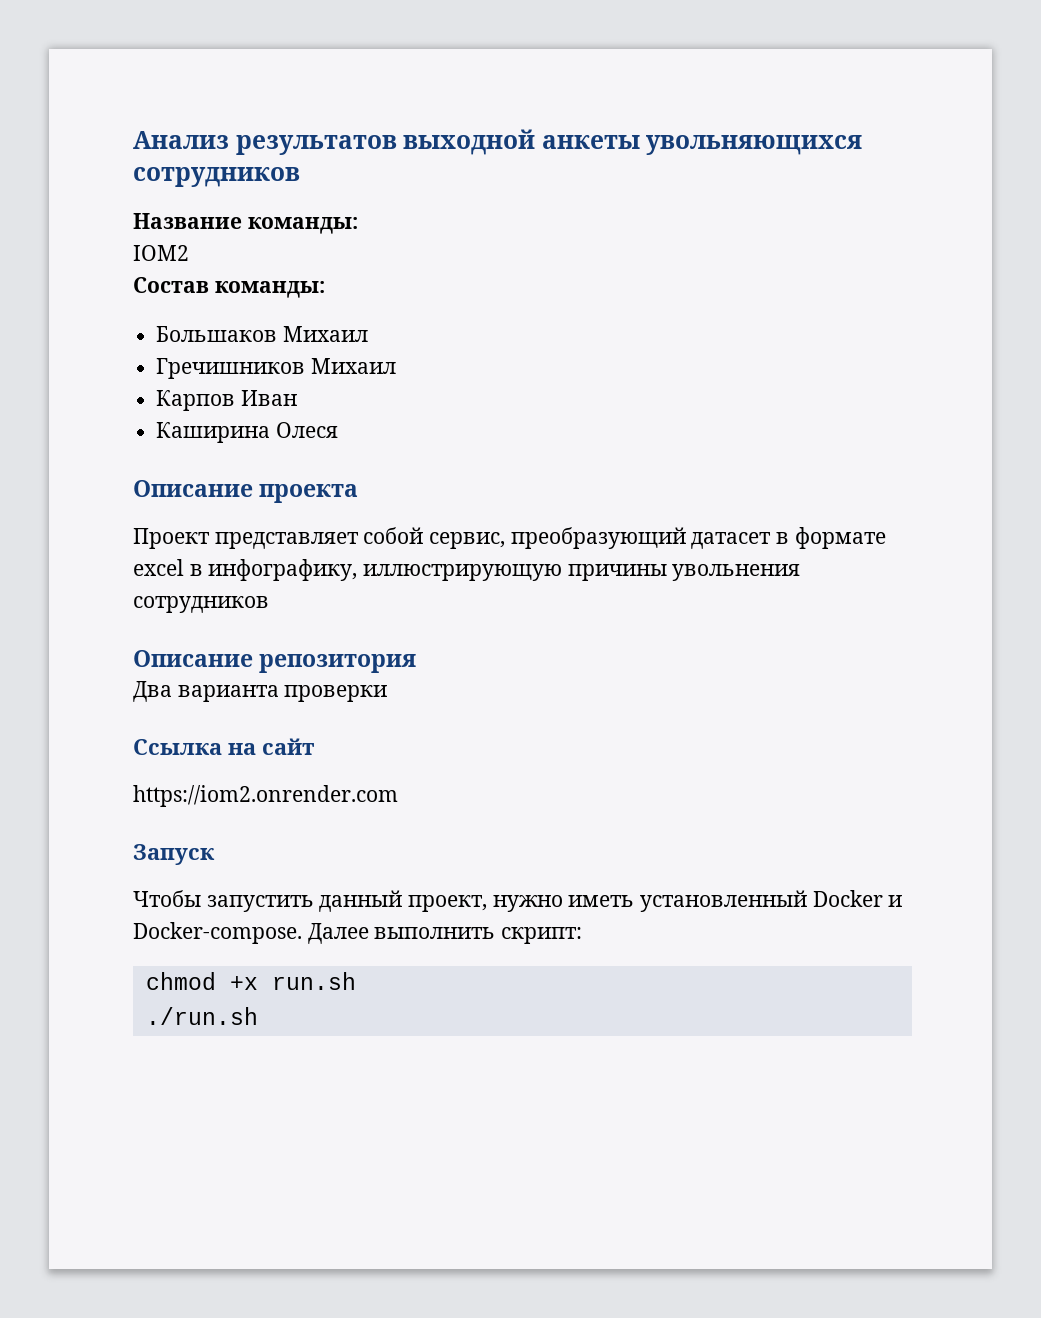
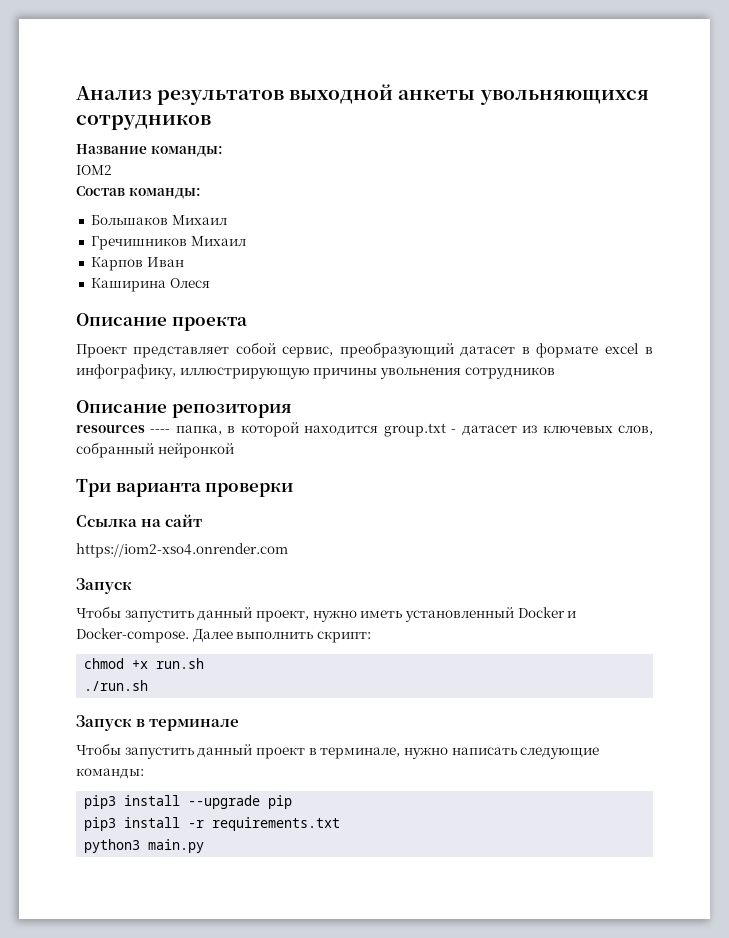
[133,681,172,702] Два -> [76,422,653,437] [76,442,234,458] [76,479,111,497] resources ---- папка, в которой находится group.txt - датасет из ключевых слов, собранный нейронкой // Три
[133,785,398,807] https://iom2.onrender.com -> [76,543,288,558] https://iom2-xso4.onrender.com
(258, 1016) none -> [76,715,240,731] [76,743,600,759] [76,768,144,779] [84,795,293,809] [84,817,341,831] [84,839,205,853] // Запуск в терминале // Чтобы запустить данный проект в терминале, нужно написать следующие команды: // pip3 install --upgrade pip // pip3 install -r requirements.txt // python3 main.py

